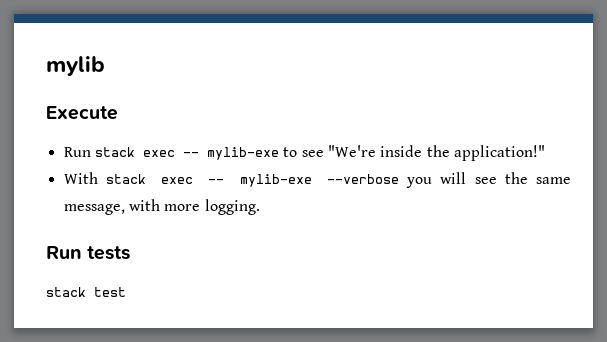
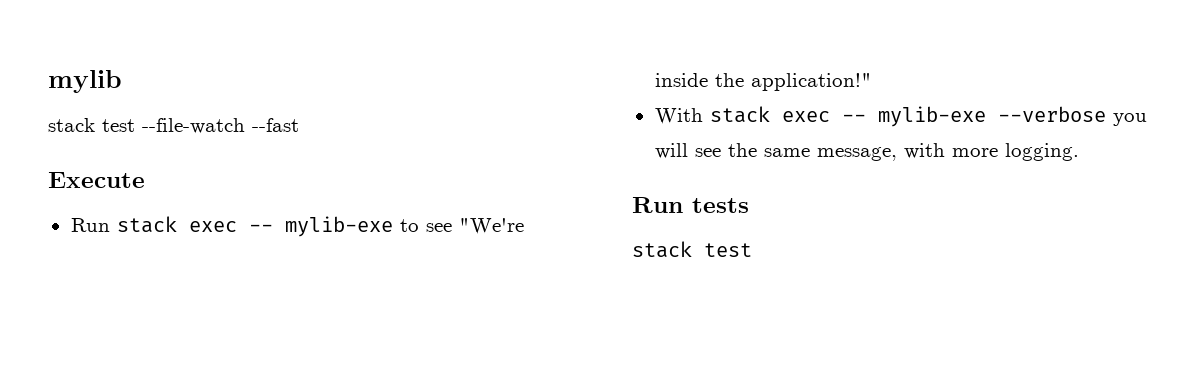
(105, 66) none -> [48,118,299,134] // stack test --file-watch --fast

